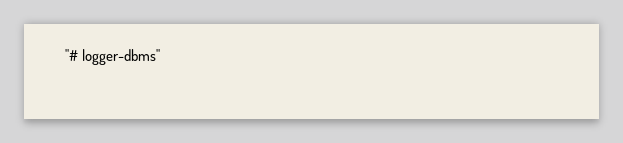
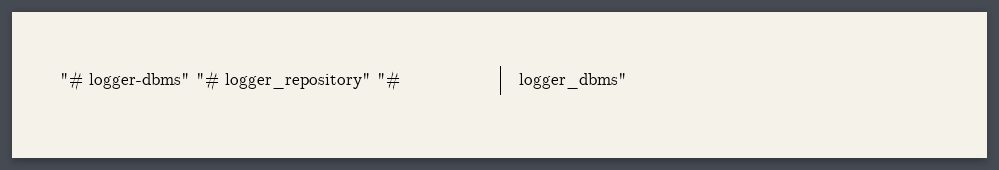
(161, 57) none -> [196,71,627,91] "# logger_repository" "# logger_dbms"

